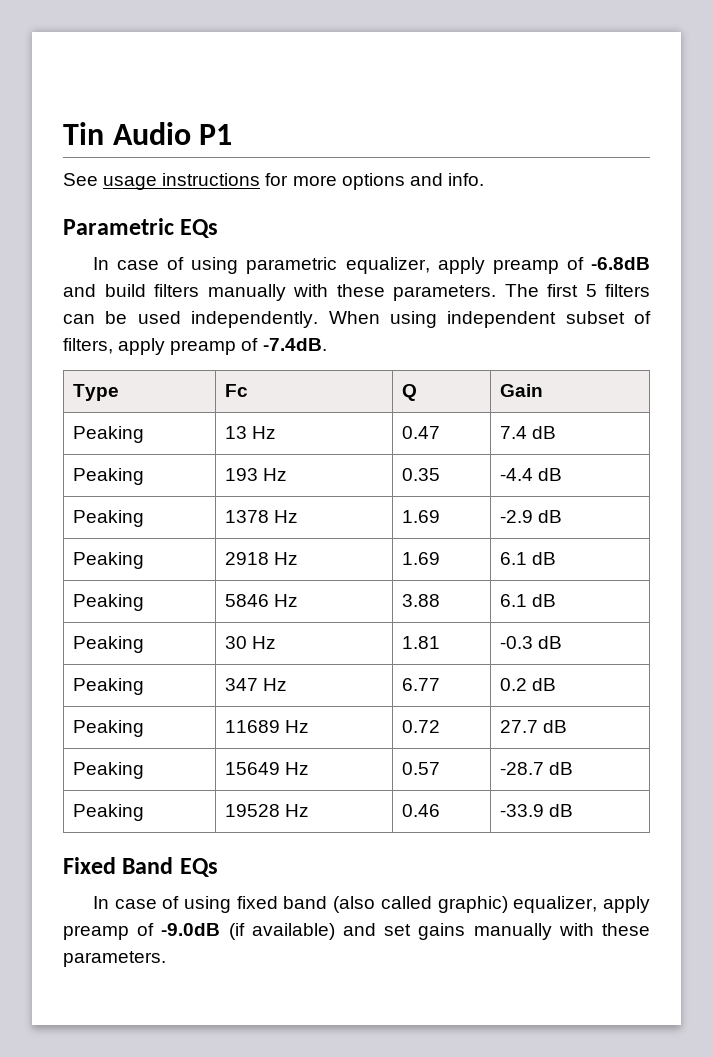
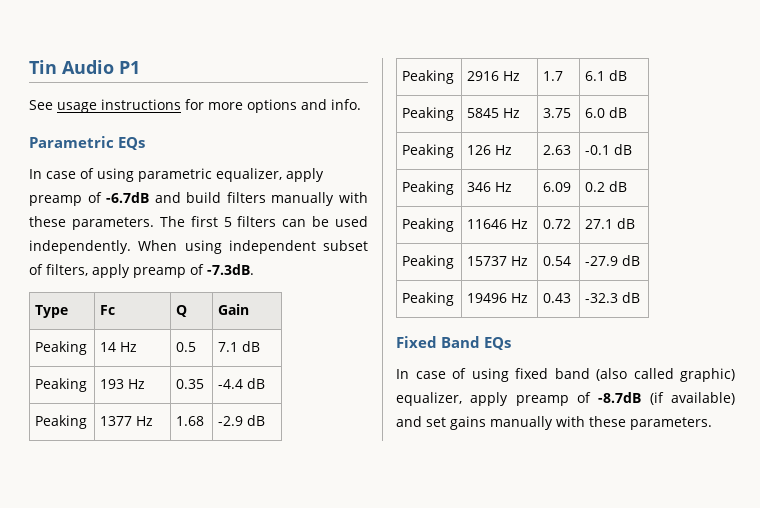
[591,257,651,270] -6.8dB -> [106,192,150,203] -6.7dB
[262,338,327,351] -7.4dB. -> [207,264,254,275] -7.3dB.
[224,426,276,439] [401,426,440,439] [499,426,527,439] 13 Hz | 0.47 | 7.4 -> [100,342,138,352] [176,342,197,352] [218,342,239,352] 14 Hz | 0.5 | 7.1
[224,510,298,523] [401,510,440,523] 1378 Hz | 1.69 -> [100,416,154,426] [176,416,205,426] 1377 Hz | 1.68
[224,552,298,565] [401,552,440,565] [499,552,556,565] [72,594,144,611] [224,594,298,607] [401,594,440,607] [499,594,556,607] [72,636,144,653] [224,636,276,649] [401,636,440,649] [499,636,562,649] [72,678,144,695] [224,678,287,691] [401,678,440,691] 2918 Hz | 1.69 | 6.1 dB // Peaking | 5846 Hz | 3.88 | 6.1 dB // Peaking | 30 Hz | 1.81 | -0.3 dB // Peaking | 347 Hz | 6.77 -> [467,71,521,81] [543,71,564,81] [585,70,628,81] [402,107,455,121] [467,108,521,118] [543,108,572,118] [585,107,628,118] [402,144,455,158] [467,145,513,155] [543,145,572,155] [585,144,633,155] [402,181,455,195] [467,182,513,192] [543,182,572,192] 2916 Hz | 1.7 | 6.1 dB // Peaking | 5845 Hz | 3.75 | 6.0 dB // Peaking | 126 Hz | 2.63 | -0.1 dB // Peaking | 346 Hz | 6.09
[224,720,280,733] 11689 -> [467,219,508,229] 11646
[499,720,567,733] [72,762,144,779] [224,762,309,775] [401,762,440,775] [499,762,573,775] [72,804,144,821] [224,804,309,817] [401,804,440,817] [499,804,544,817] 27.7 dB // Peaking | 15649 Hz | 0.57 | -28.7 dB // Peaking | 19528 Hz | 0.46 | -33.9 -> [585,218,636,229] [402,255,455,269] [467,256,529,266] [543,256,572,266] [585,255,641,266] [402,292,455,306] [467,293,529,303] [543,293,572,303] [585,293,619,303] 27.1 dB // Peaking | 15737 Hz | 0.54 | -27.9 dB // Peaking | 19496 Hz | 0.43 | -32.3
[161,923,221,936] -9.0dB -> [598,392,642,403] -8.7dB

